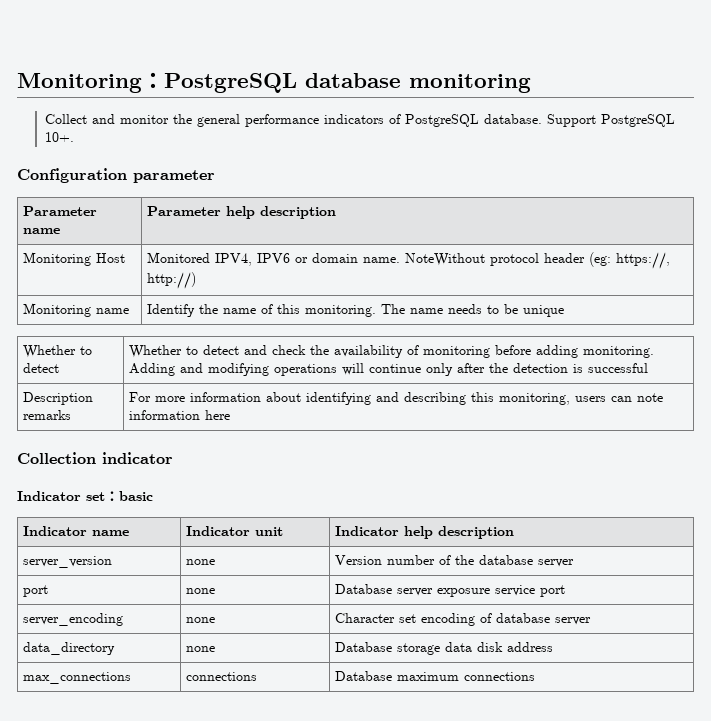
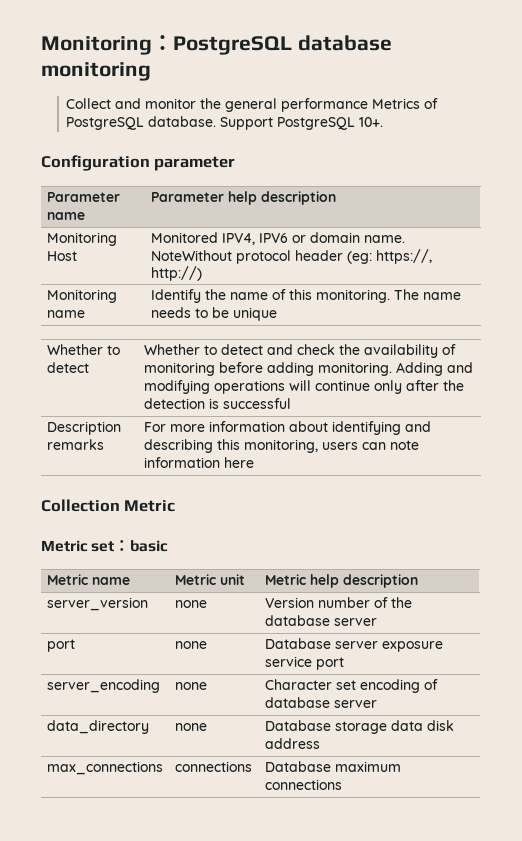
[323,114,384,124] indicators -> [372,98,421,109] Metrics
[102,452,173,464] [17,491,81,501] indicator // Indicator -> [124,500,176,512] [41,540,88,552] Metric // Metric
[22,526,129,536] [185,526,250,536] Indicator name | Indicator -> [46,574,130,585] [174,574,216,585] Metric name | Metric
[334,526,399,536] Indicator -> [264,574,306,585] Metric

